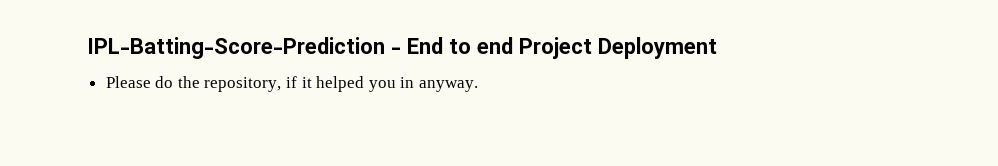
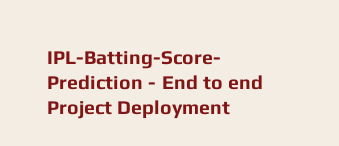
[105,76,479,92] // Please do the repository, if it helped you in anyway. -> (231, 109) none

